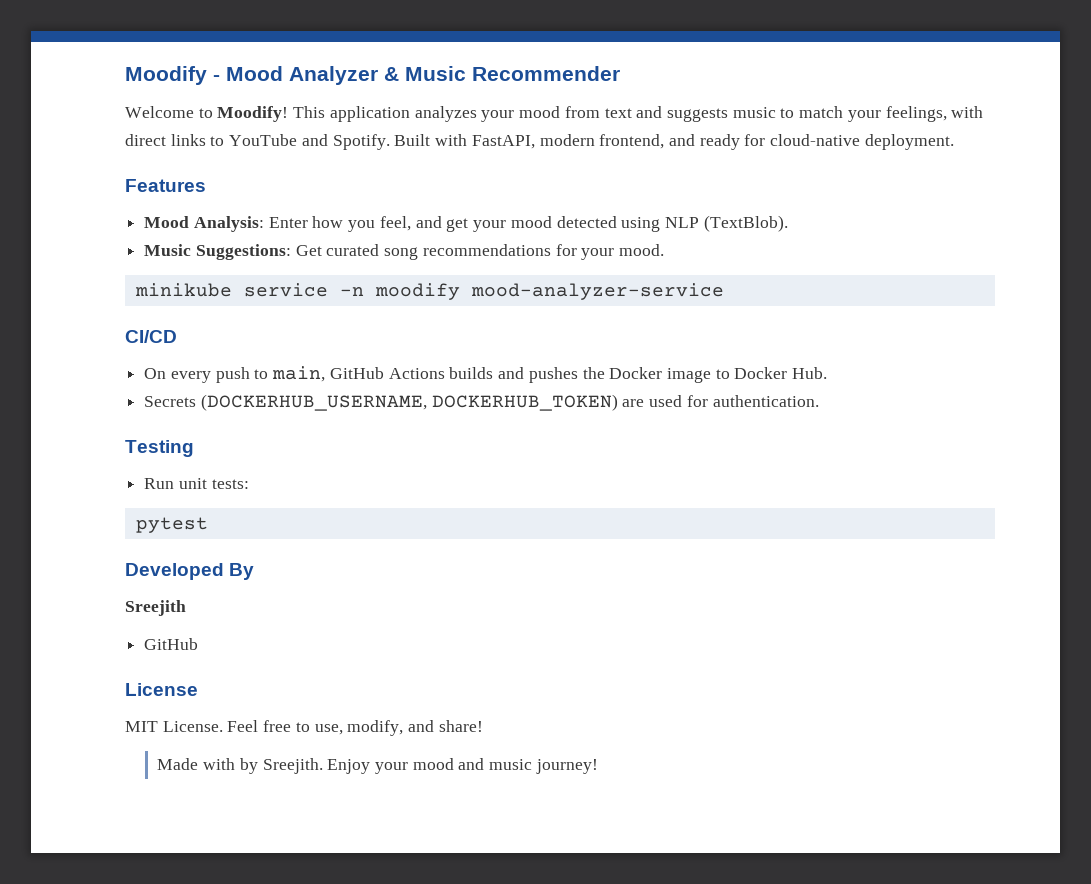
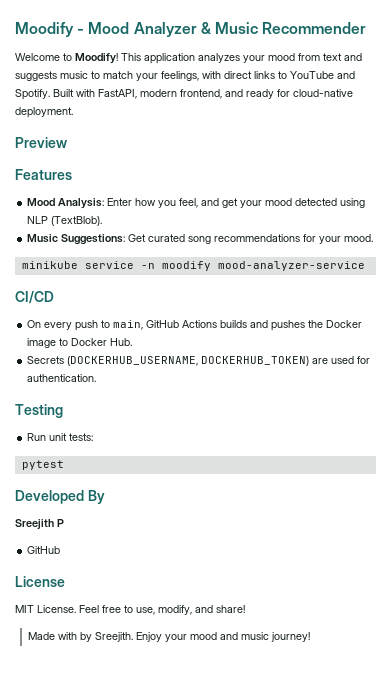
(954, 142) none -> [15,137,68,148] // Preview
(186, 608) none -> [57,519,64,527] P

